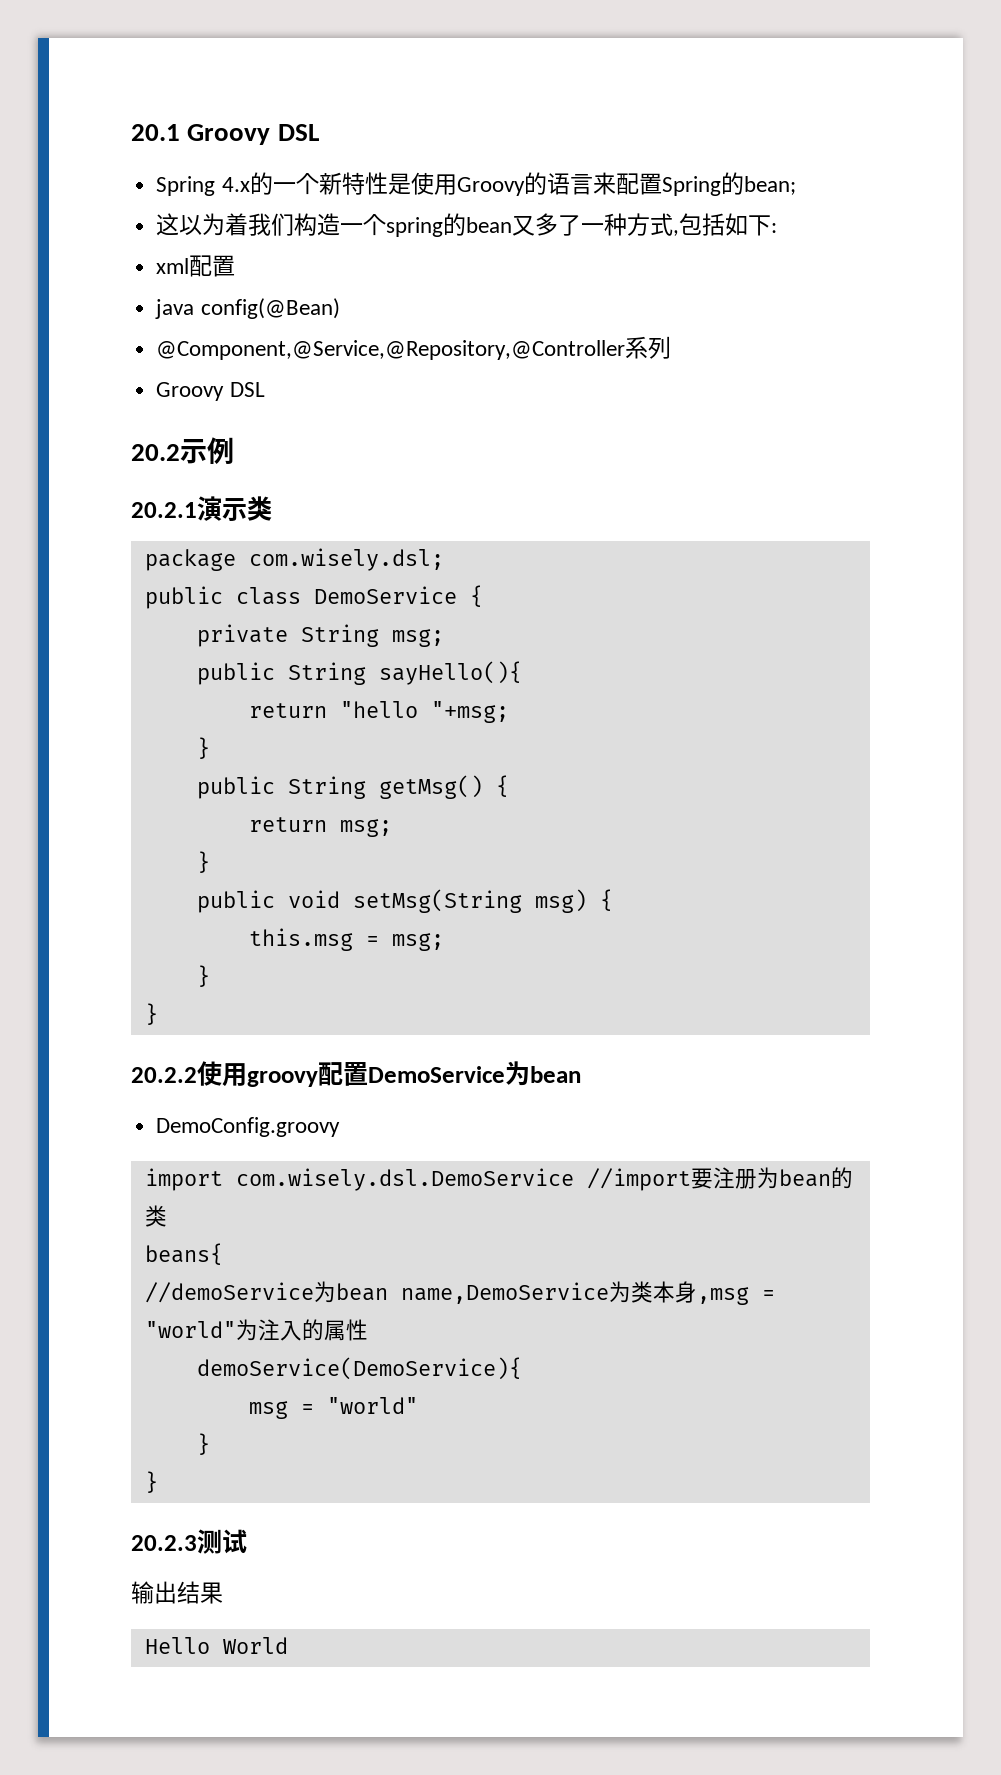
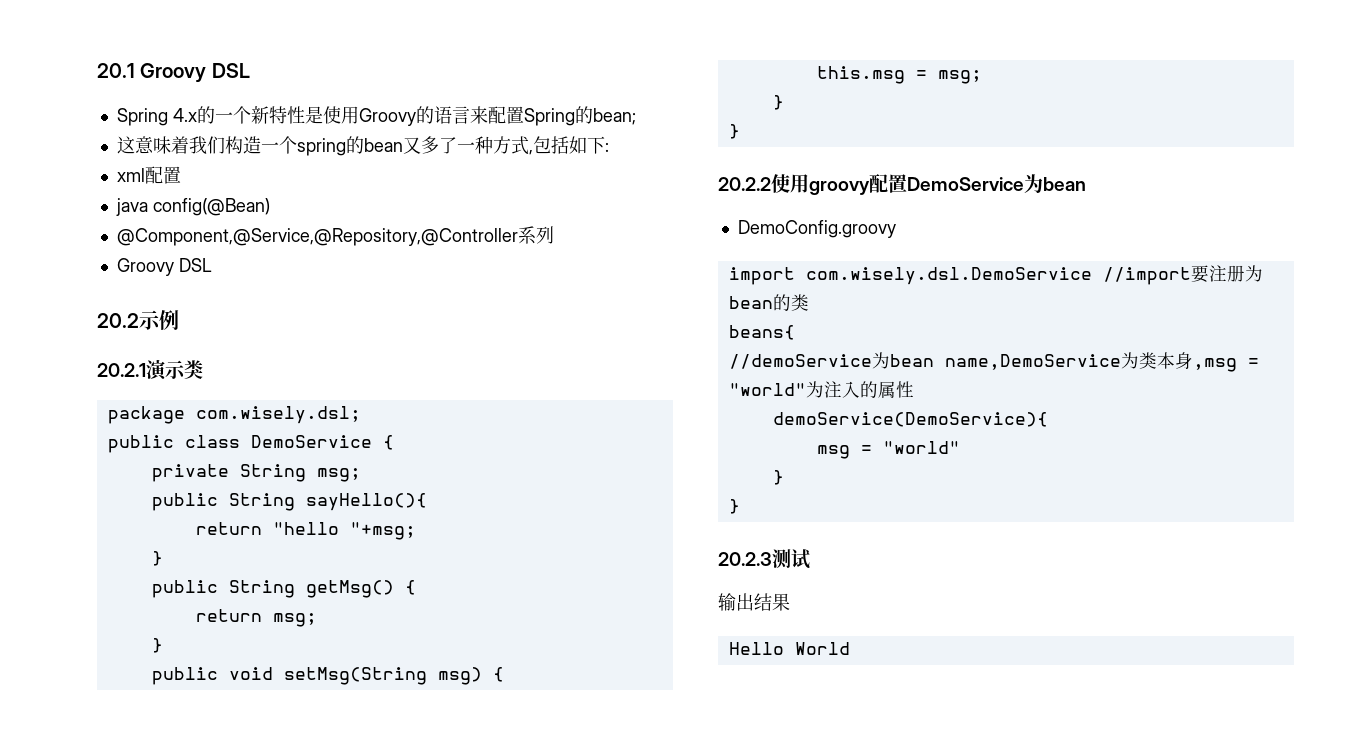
[179,213,226,236] 以为 -> [134,136,171,154] 意味

